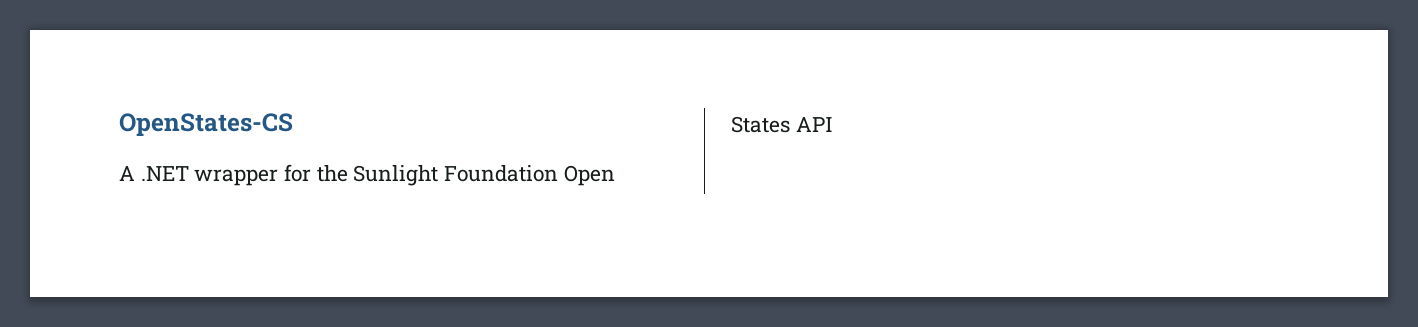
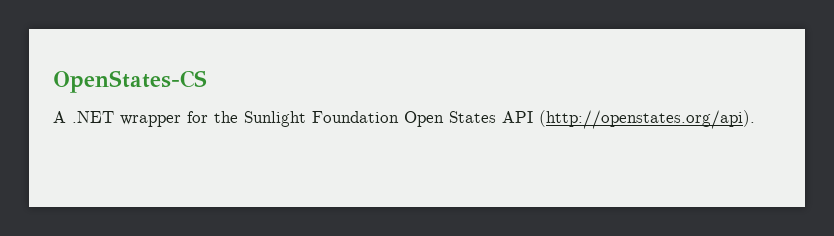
(833, 124) none -> [539,110,755,129] (http://openstates.org/api).

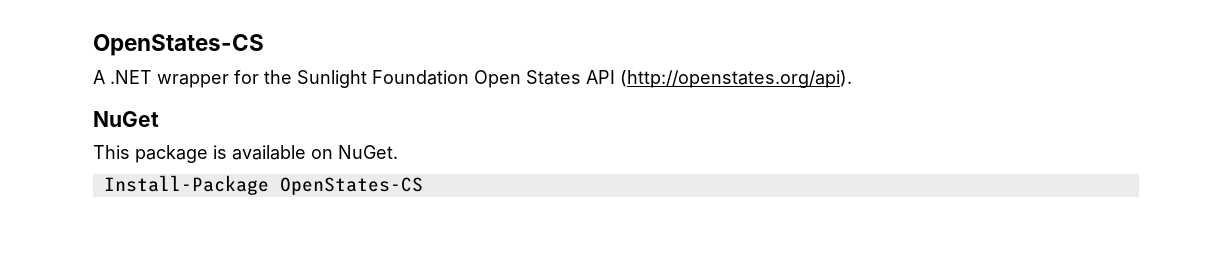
(755, 119) none -> [93,111,159,127] [93,145,398,163] [103,175,423,195] // NuGet // This package is available on NuGet. // Install-Package OpenStates-CS

